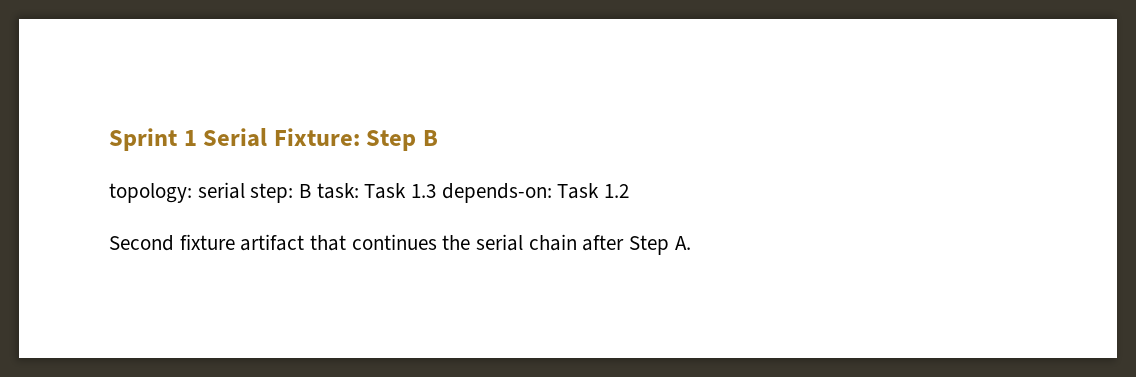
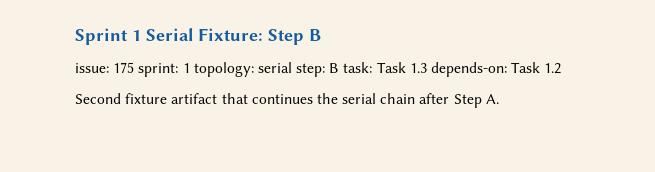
(439, 138) none -> [75,62,190,77] issue: 175 sprint: 1

